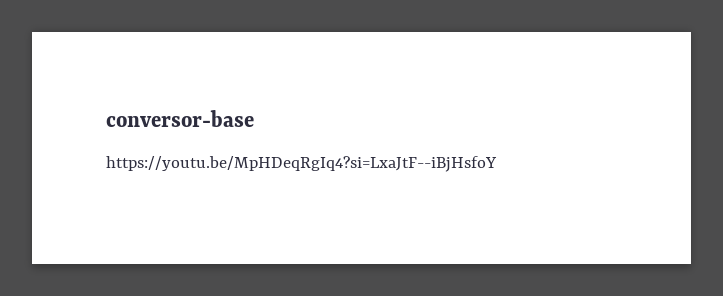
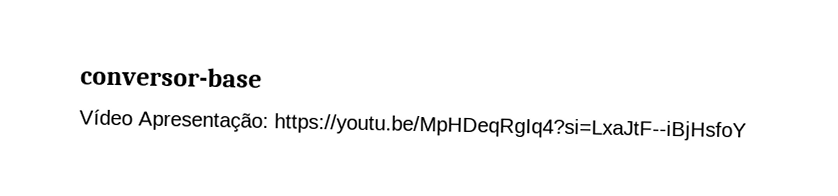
(254, 118) none -> [79,109,269,134] Vídeo Apresentação:

